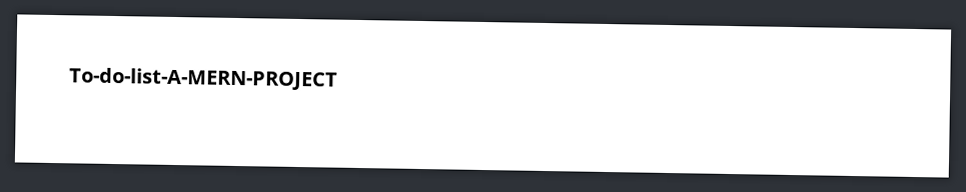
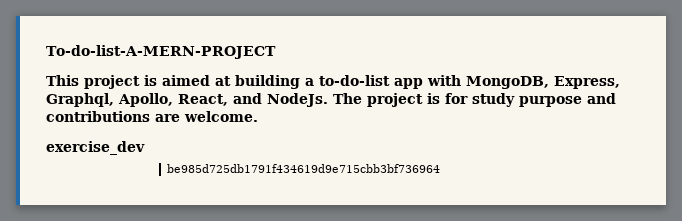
(338, 79) none -> [46,75,620,89] [46,93,616,107] [46,111,258,122] [46,141,145,155] [166,164,440,173] // This project is aimed at building a to-do-list app with MongoDB, Express, Graphql, Apollo, React, and NodeJs. The project is for study purpose and contributions are welcome. // exercise_dev // be985d725db1791f434619d9e715cbb3bf736964

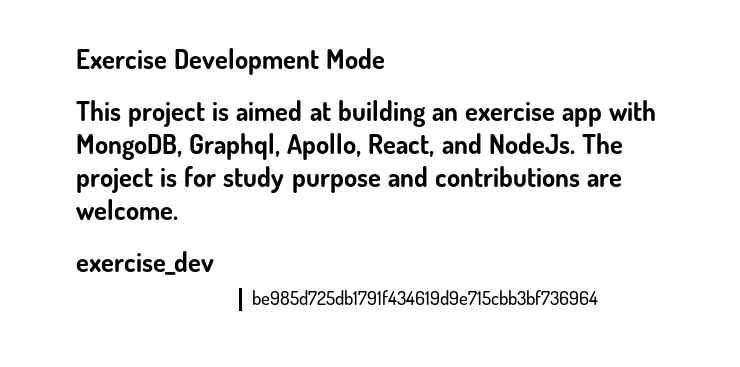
[46,45,276,59] To-do-list-A-MERN-PROJECT -> [76,48,386,75] Exercise Development Mode
[305,75,390,86] a to-do-list -> [431,102,556,121] an exercise
[554,76,620,89] Express, -> (182, 147) none

